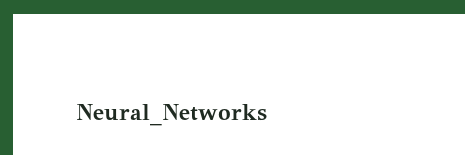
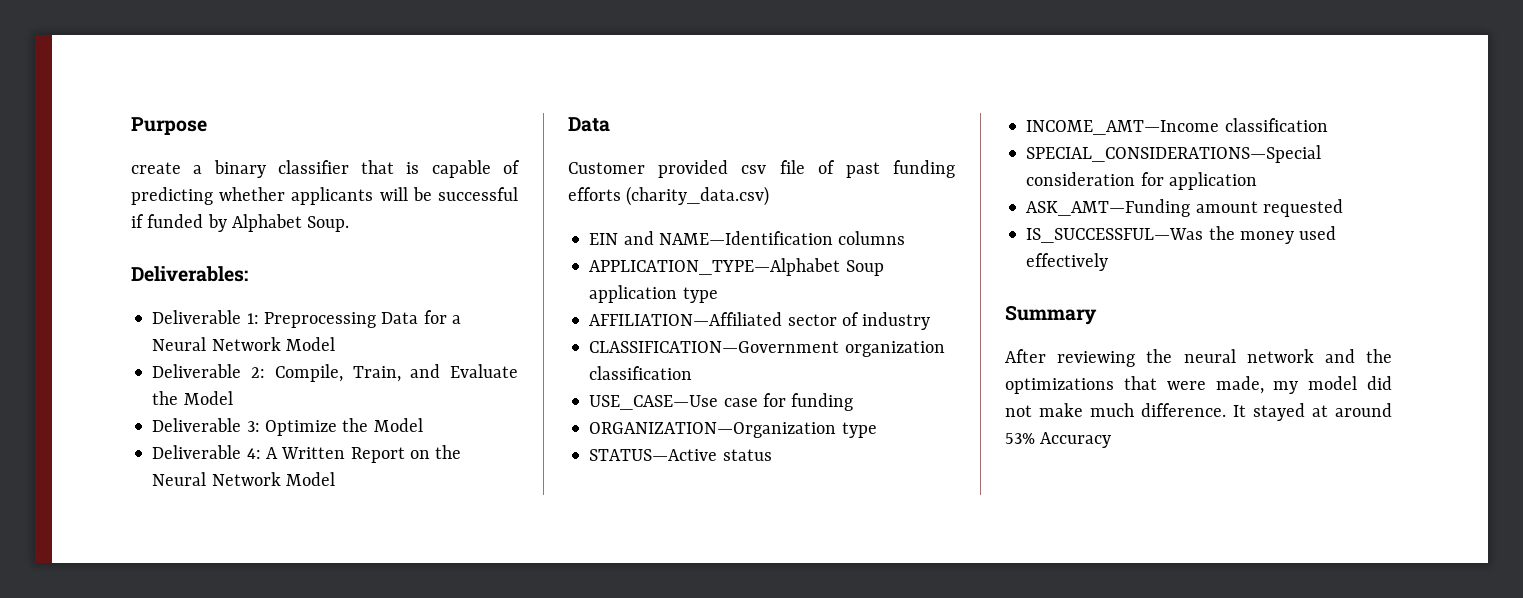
[76,104,267,126] Neural_Networks -> [131,117,207,135] [131,160,520,178] [131,187,518,205] [131,214,350,232] [131,266,248,282] [152,310,461,328] [152,337,335,351] [152,364,518,382] [152,391,233,405] [152,418,423,436] [152,445,462,463] [152,472,335,486] [568,117,610,132] [568,160,955,178] [568,186,770,206] [589,231,906,245] [589,258,884,276] [589,285,718,303] [589,312,931,330] [589,341,945,357] [589,366,693,380] [589,393,854,411] [589,422,877,438] [589,449,772,461] [1026,118,1328,135] [1026,145,1322,163] [1026,172,1257,190] [1026,199,1343,217] [1026,226,1337,244] [1026,253,1109,271] [1005,305,1097,325] [1005,349,1392,367] [1005,376,1392,394] [1005,403,1392,421] [1005,432,1112,448] Purpose // create a binary classifier that is capable of predicting whether applicants will be successful if funded by Alphabet Soup. // Deliverables: // Deliverable 1: Preprocessing Data for a Neural Network Model // Deliverable 2: Compile, Train, and Evaluate the Model // Deliverable 3: Optimize the Model // Deliverable 4: A Written Report on the Neural Network Model // Data // Customer provided csv file of past funding efforts (charity_data.csv) // EIN and NAME—Identification columns // APPLICATION_TYPE—Alphabet Soup application type // AFFILIATION—Affiliated sector of industry // CLASSIFICATION—Government organization classification // USE_CASE—Use case for funding // ORGANIZATION—Organization type // STATUS—Active status // INCOME_AMT—Income classification // SPECIAL_CONSIDERATIONS—Special consideration for application // ASK_AMT—Funding amount requested // IS_SUCCESSFUL—Was the money used effectively // Summary // After reviewing the neural network and the optimizations that were made, my model did not make much difference. It stayed at around 53% Accuracy

